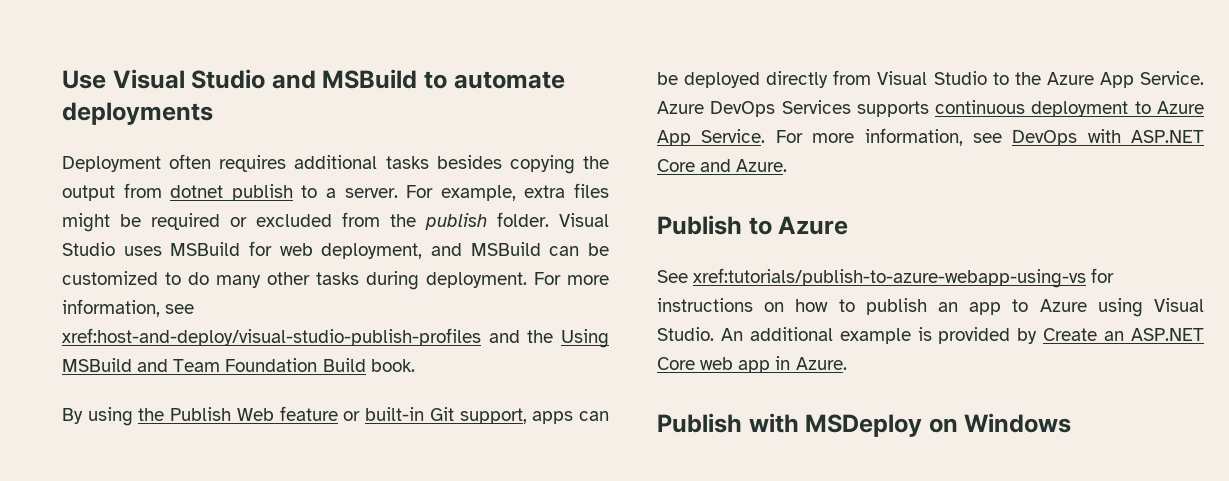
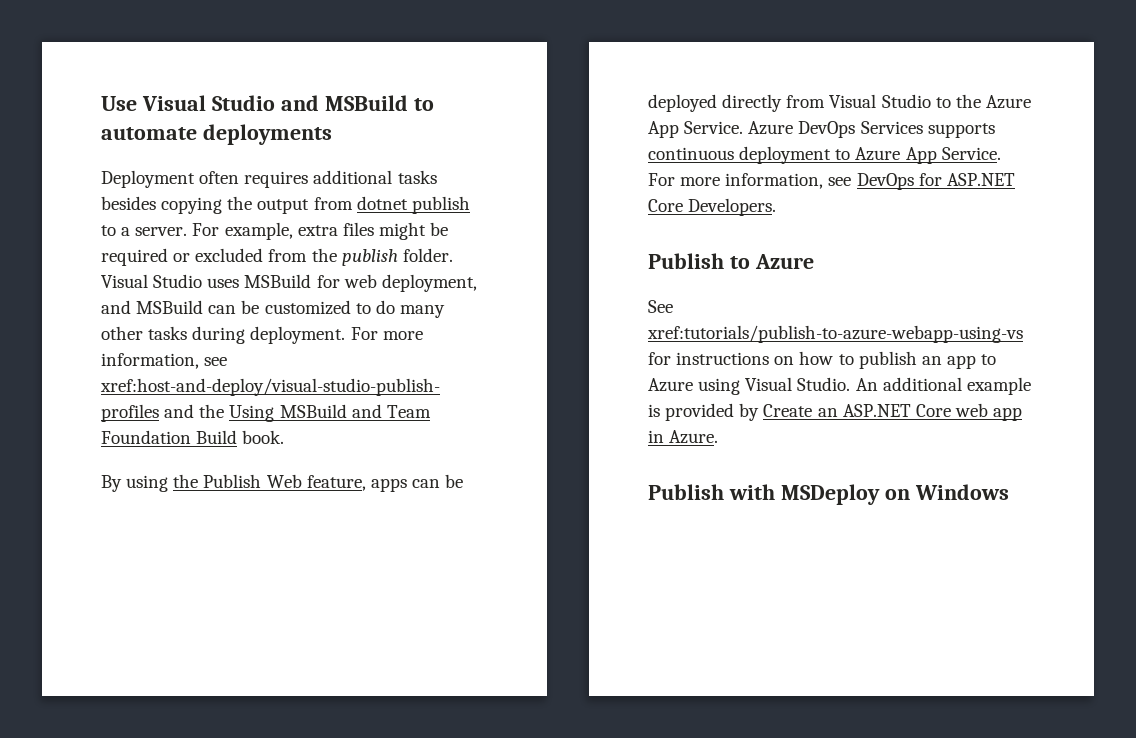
[279,406,527,424] feature or built-in Git support, -> [306,475,366,491] feature,
[1087,129,1204,143] [657,159,788,172] with ASP.NET Core and Azure. -> [918,173,1015,186] [648,198,777,216] for ASP.NET Core Developers.

